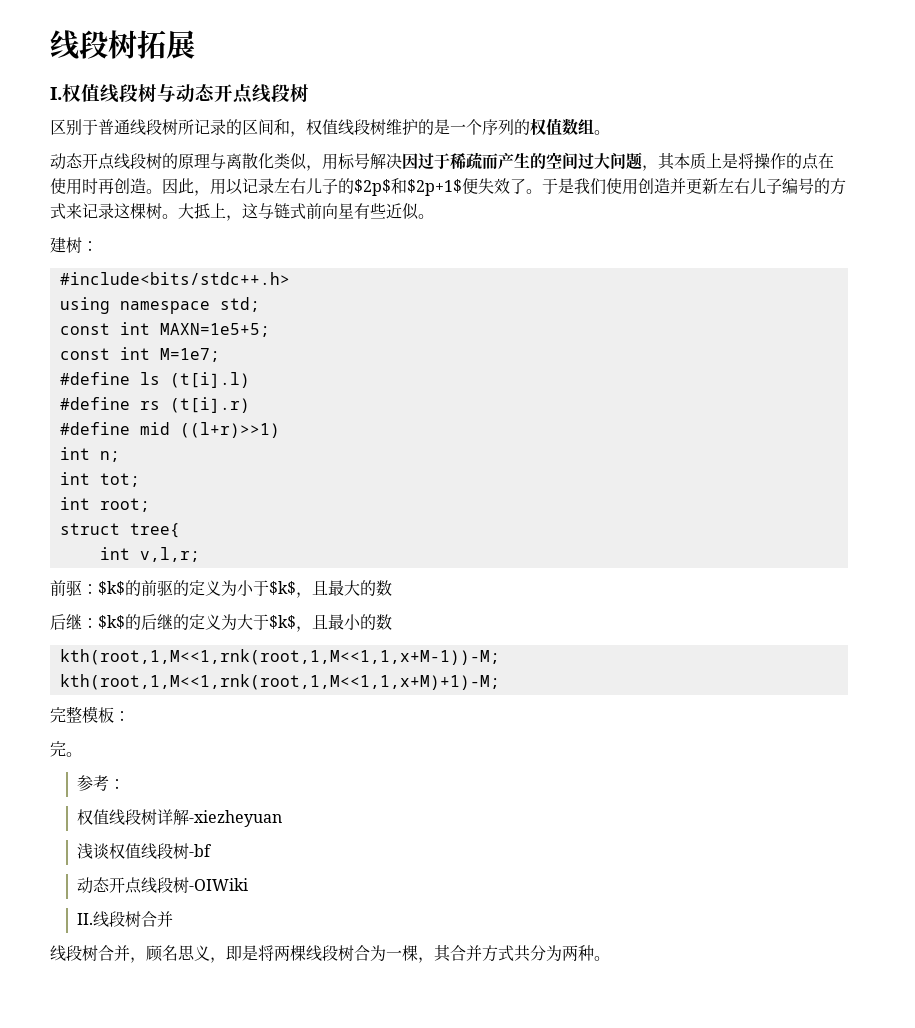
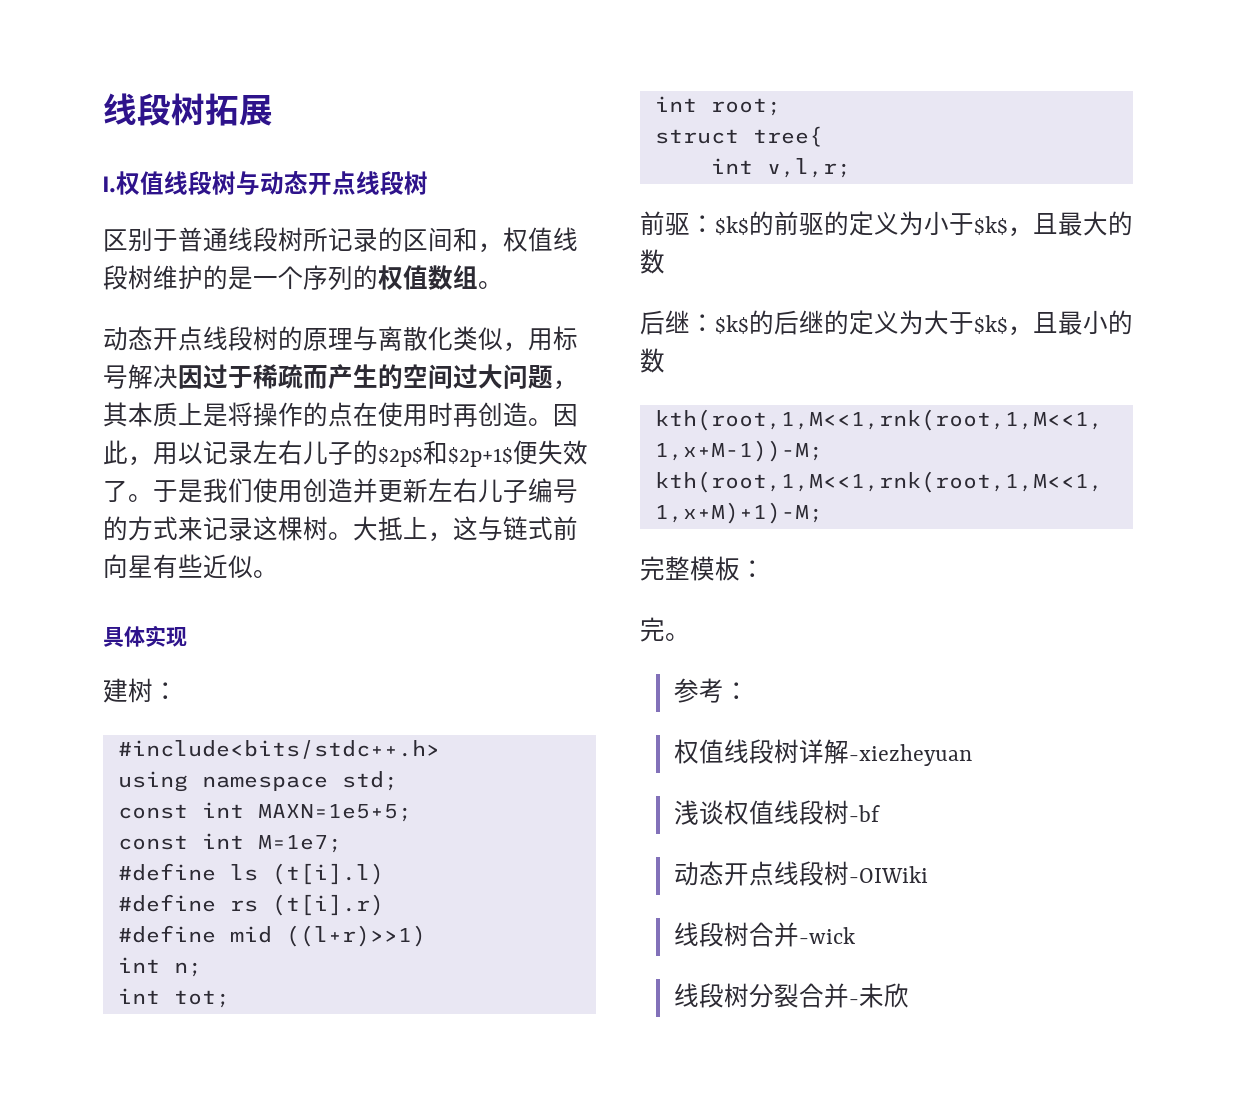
(434, 216) none -> [103,625,187,647] // 具体实现
[76,911,173,927] [50,945,610,963] II.线段树合并 // 线段树合并，顾名思义，即是将两棵线段树合为一棵，其合并方式共分为两种。 -> [673,922,855,947] [673,983,909,1008] 线段树合并-wick // 线段树分裂合并-未欣

